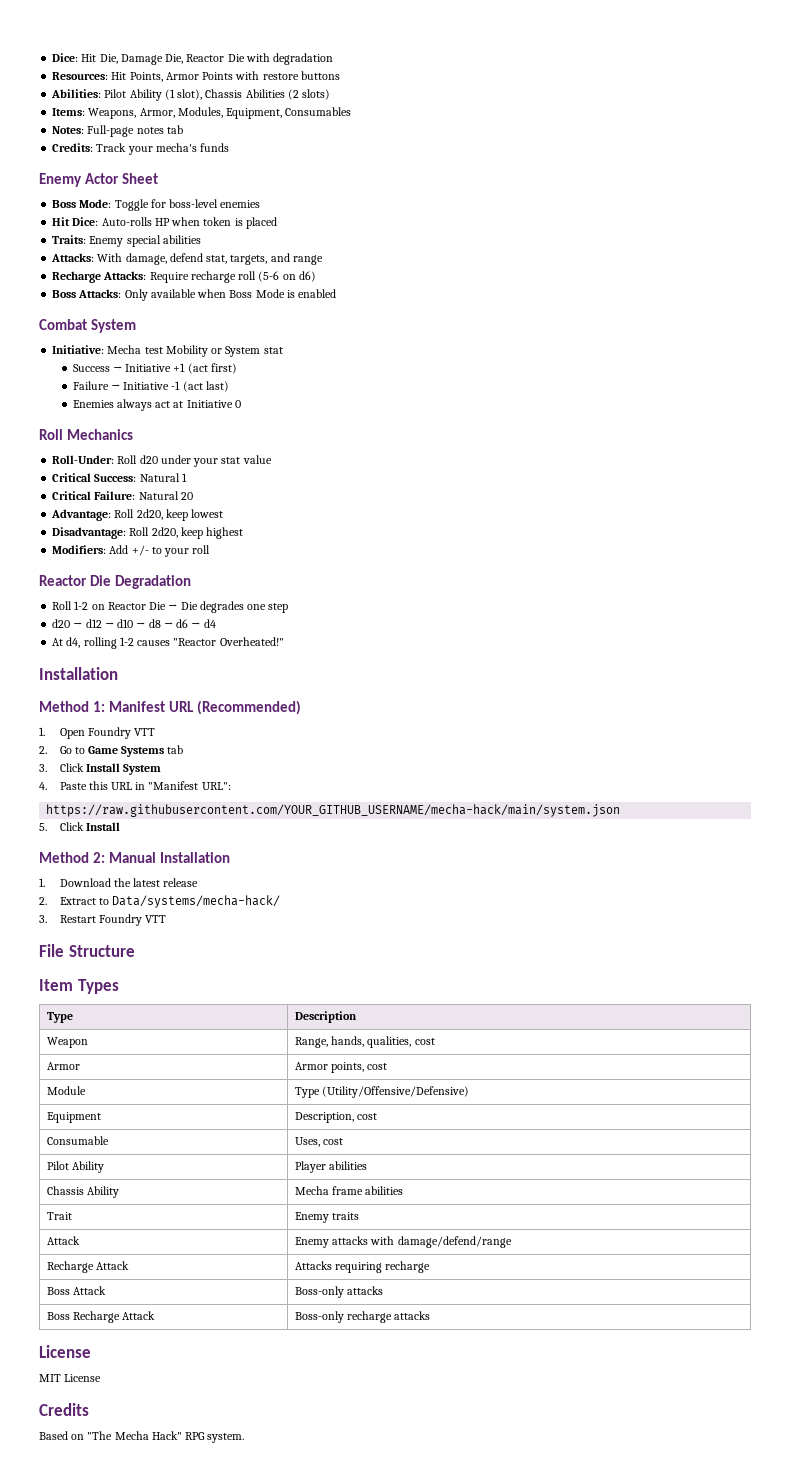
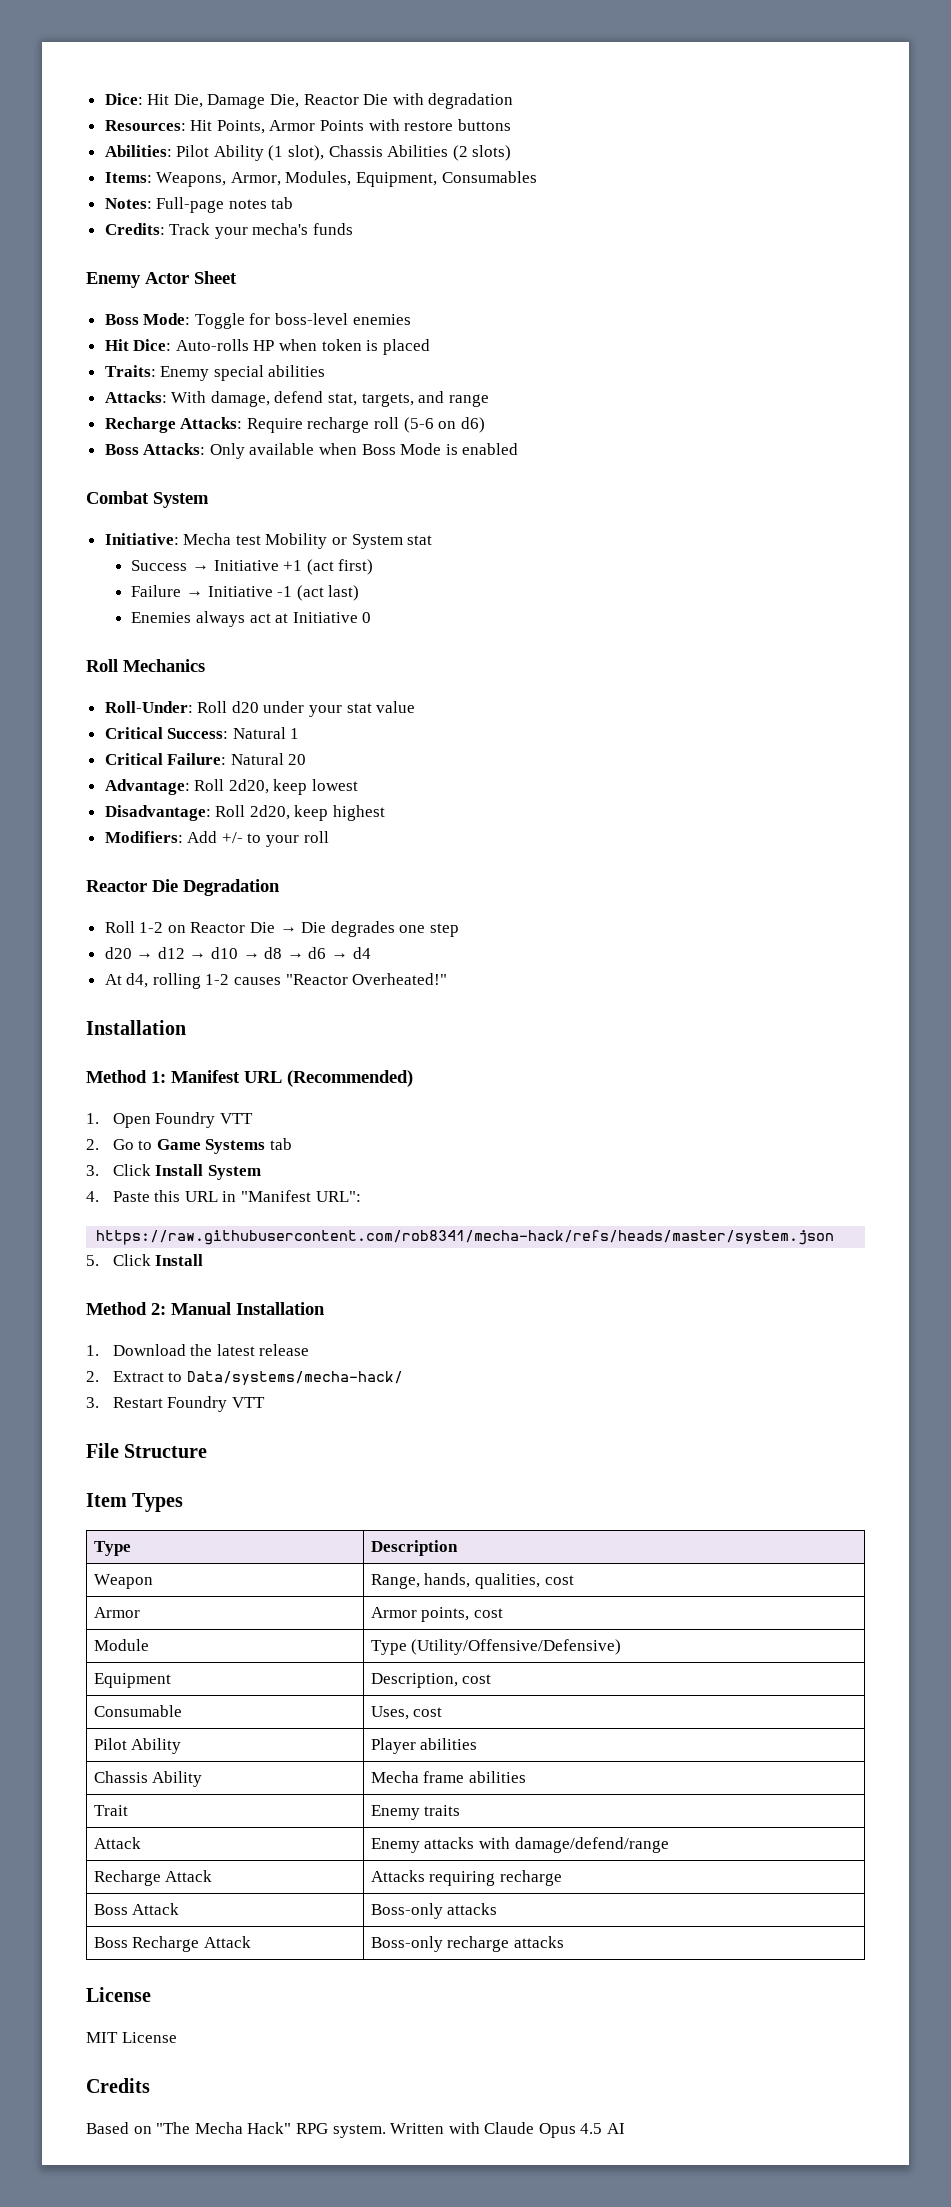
[46,804,621,817] https://raw.githubusercontent.com/YOUR_GITHUB_USERNAME/mecha-hack/main/system.json -> [96,1230,835,1245] https://raw.githubusercontent.com/rob8341/mecha-hack/refs/heads/master/system.json
(245, 1438) none -> [390,2122,626,2138] Written with Claude Opus 4.5 AI

